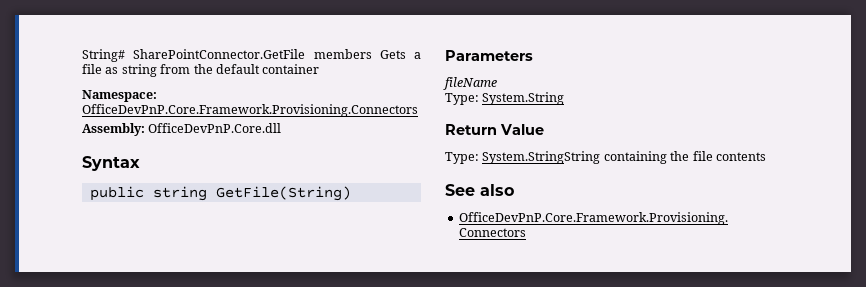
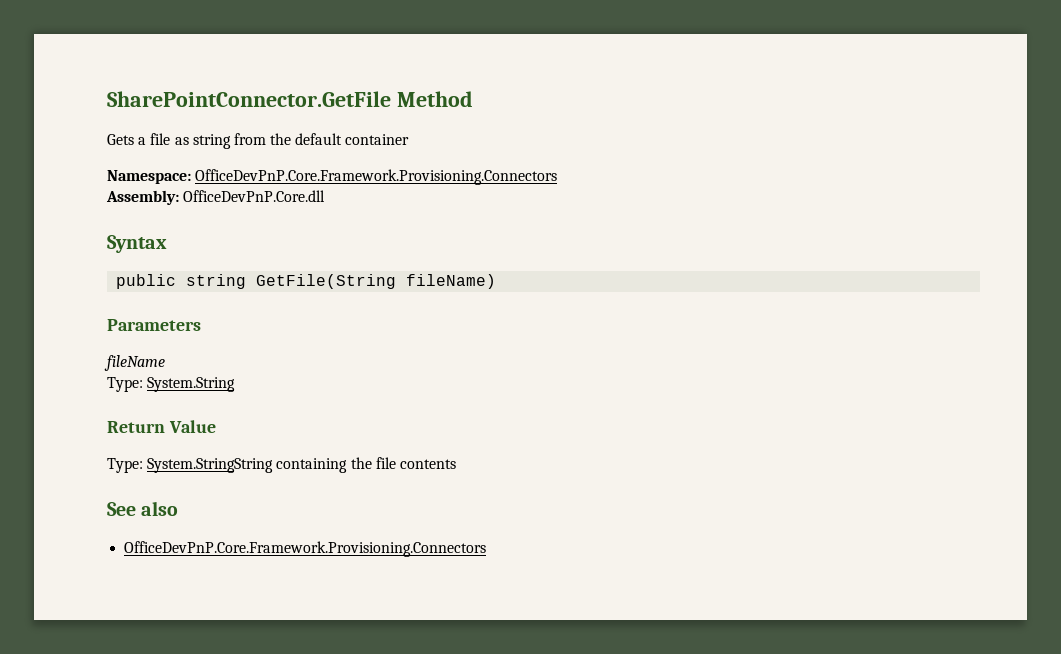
[82,49,372,62] String# SharePointConnector.GetFile members -> [107,91,473,107] SharePointConnector.GetFile Method //
[215,186,351,201] GetFile(String) -> [256,274,497,289] GetFile(String fileName)

